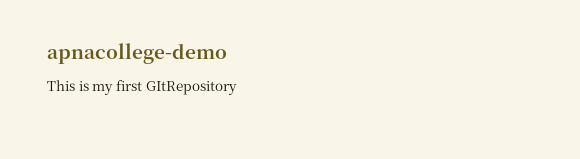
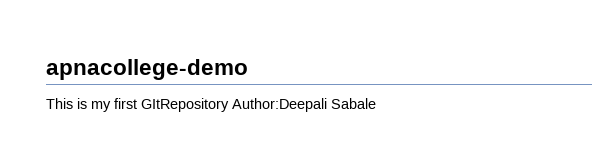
(237, 88) none -> [232,98,376,112] Author:Deepali Sabale

